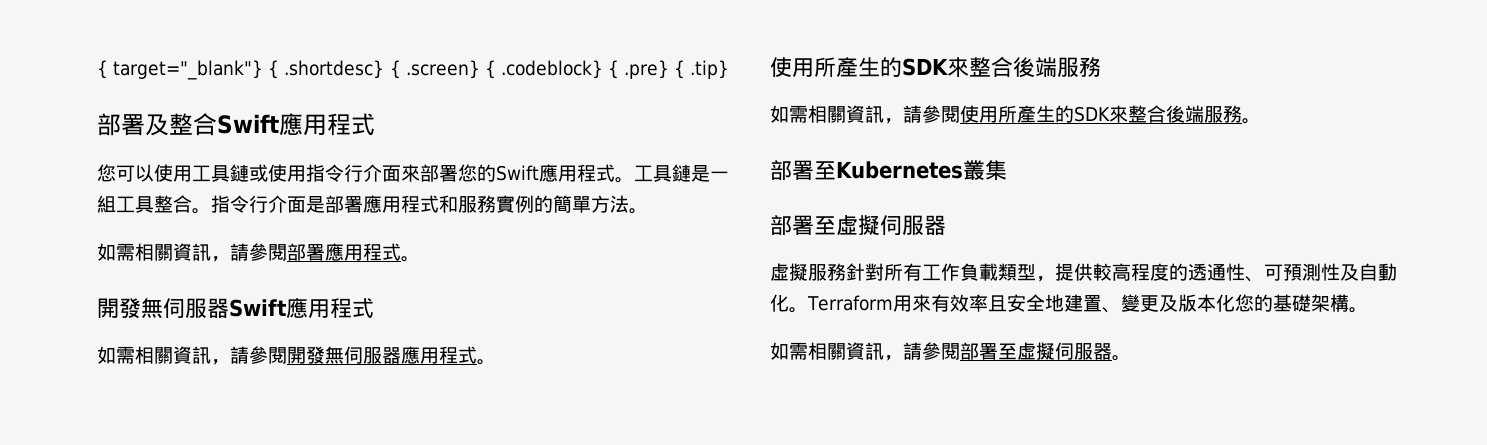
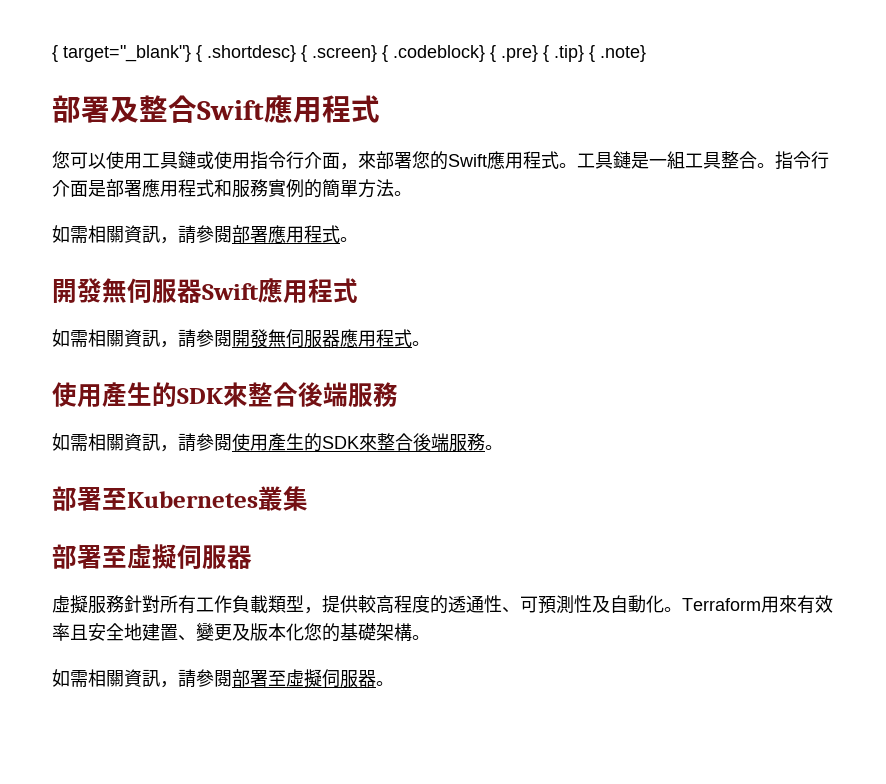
(730, 69) none -> [589,45,646,62] { .note}
(401, 173) none -> [340,163,358,170] ，
[814,57,836,77] 所 -> (102, 395) none
[998,105,1017,123] 所 -> (268, 442) none

